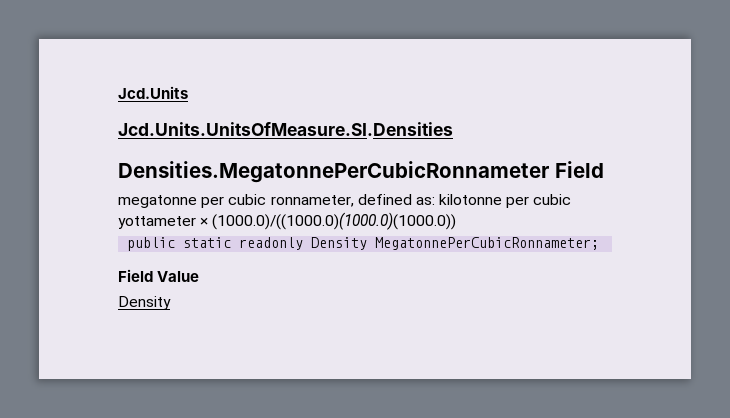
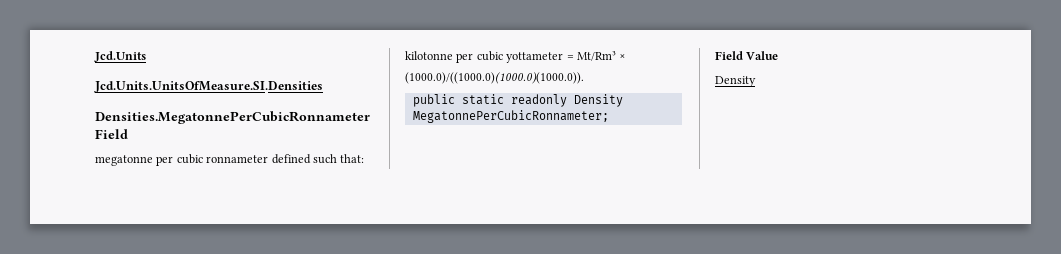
[270,194,435,207] ronnameter, defined as: -> [206,154,365,164] ronnameter defined such that:
(196, 222) none -> [566,51,616,61] = Mt/Rm³
[212,212,457,230] (1000.0)/((1000.0)(1000.0)(1000.0)) -> [405,72,584,84] // (1000.0)/((1000.0)(1000.0)(1000.0)).

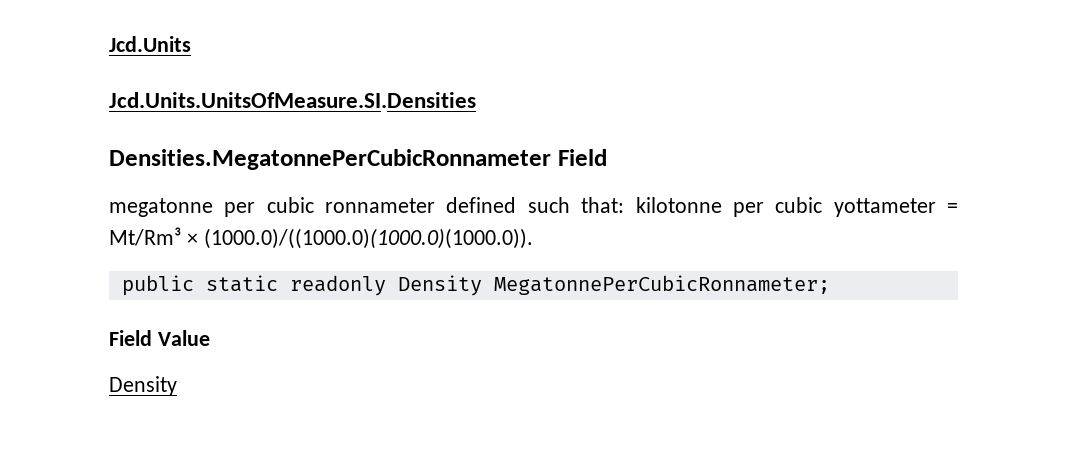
(627, 57) // -> (198, 239) none

